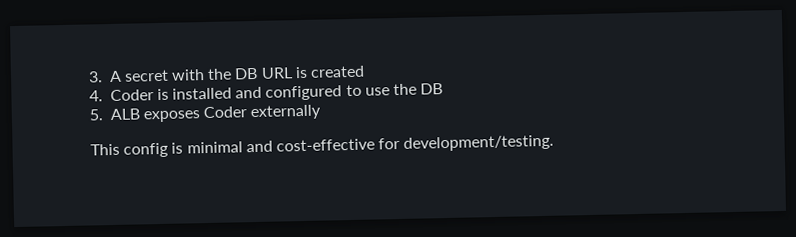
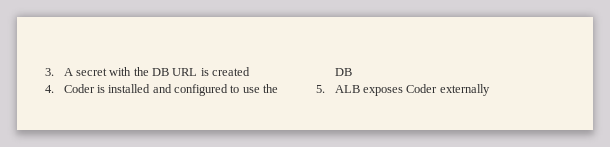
[90,134,555,158] // This config is minimal and cost-effective for development/testing. -> (490, 90) none

